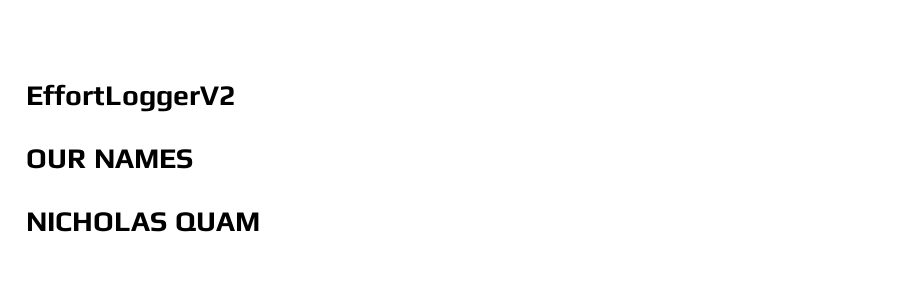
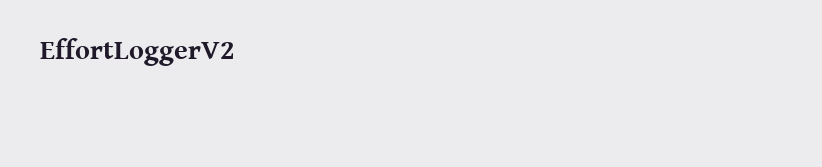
[26,149,193,169] [26,212,260,232] // OUR NAMES // NICHOLAS QUAM -> (235, 52) none

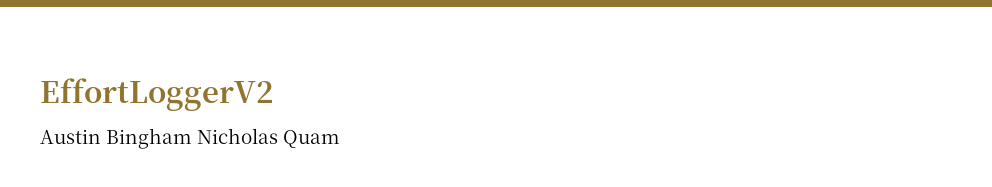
(235, 52) none -> [40,128,341,149] // Austin Bingham Nicholas Quam

